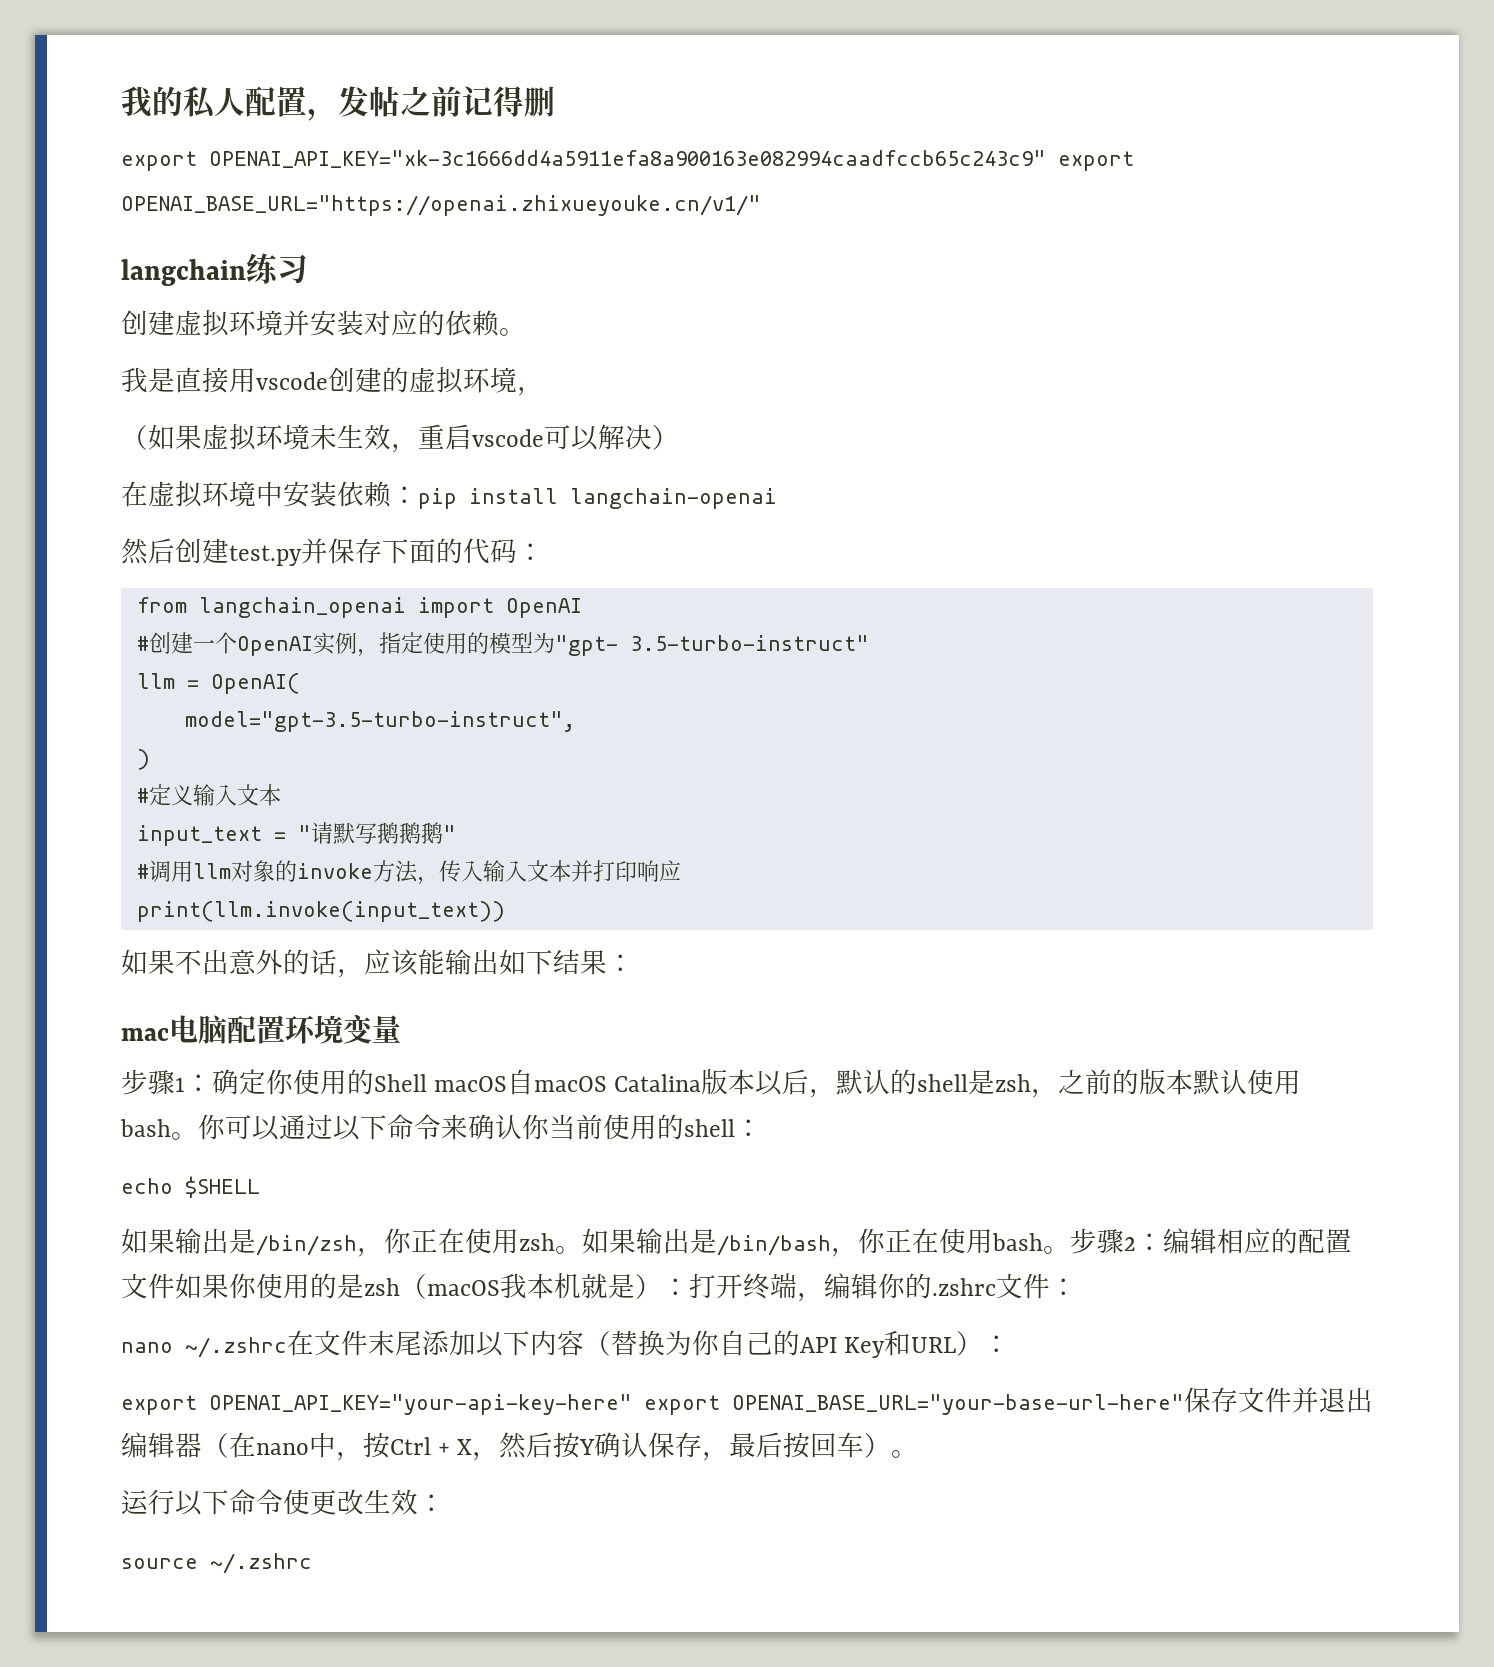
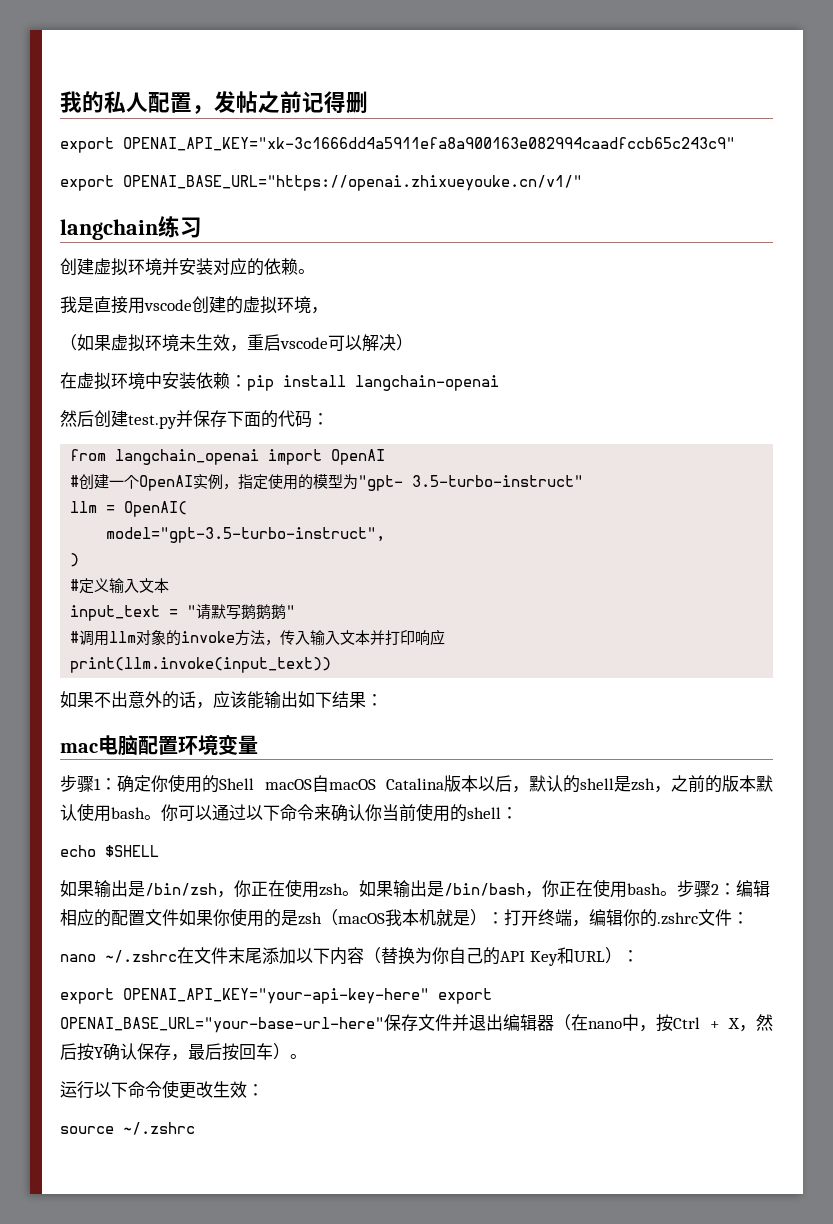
(1046, 159) none -> (735, 144) //

